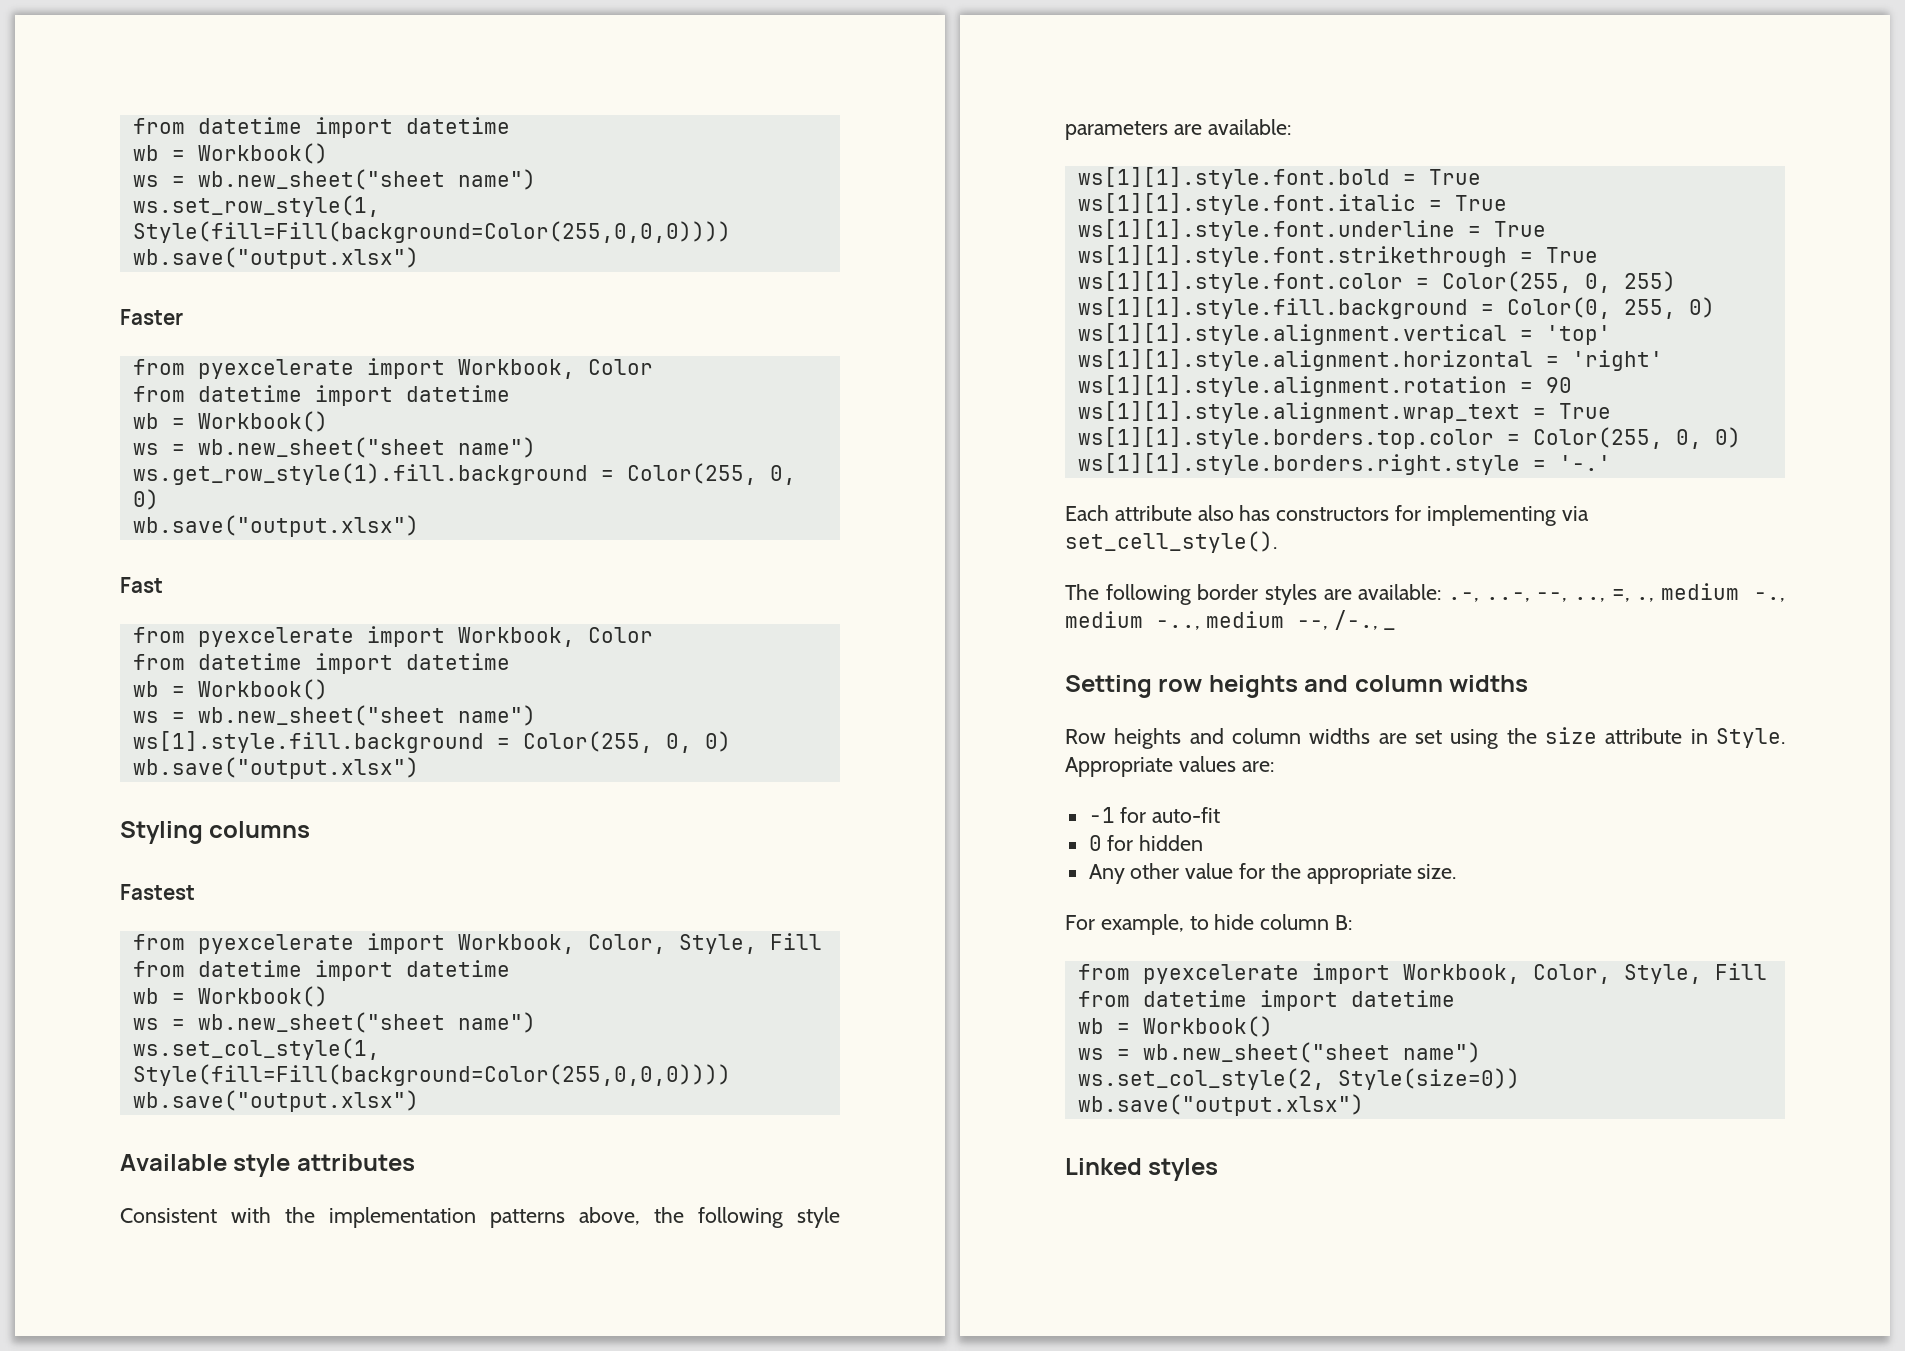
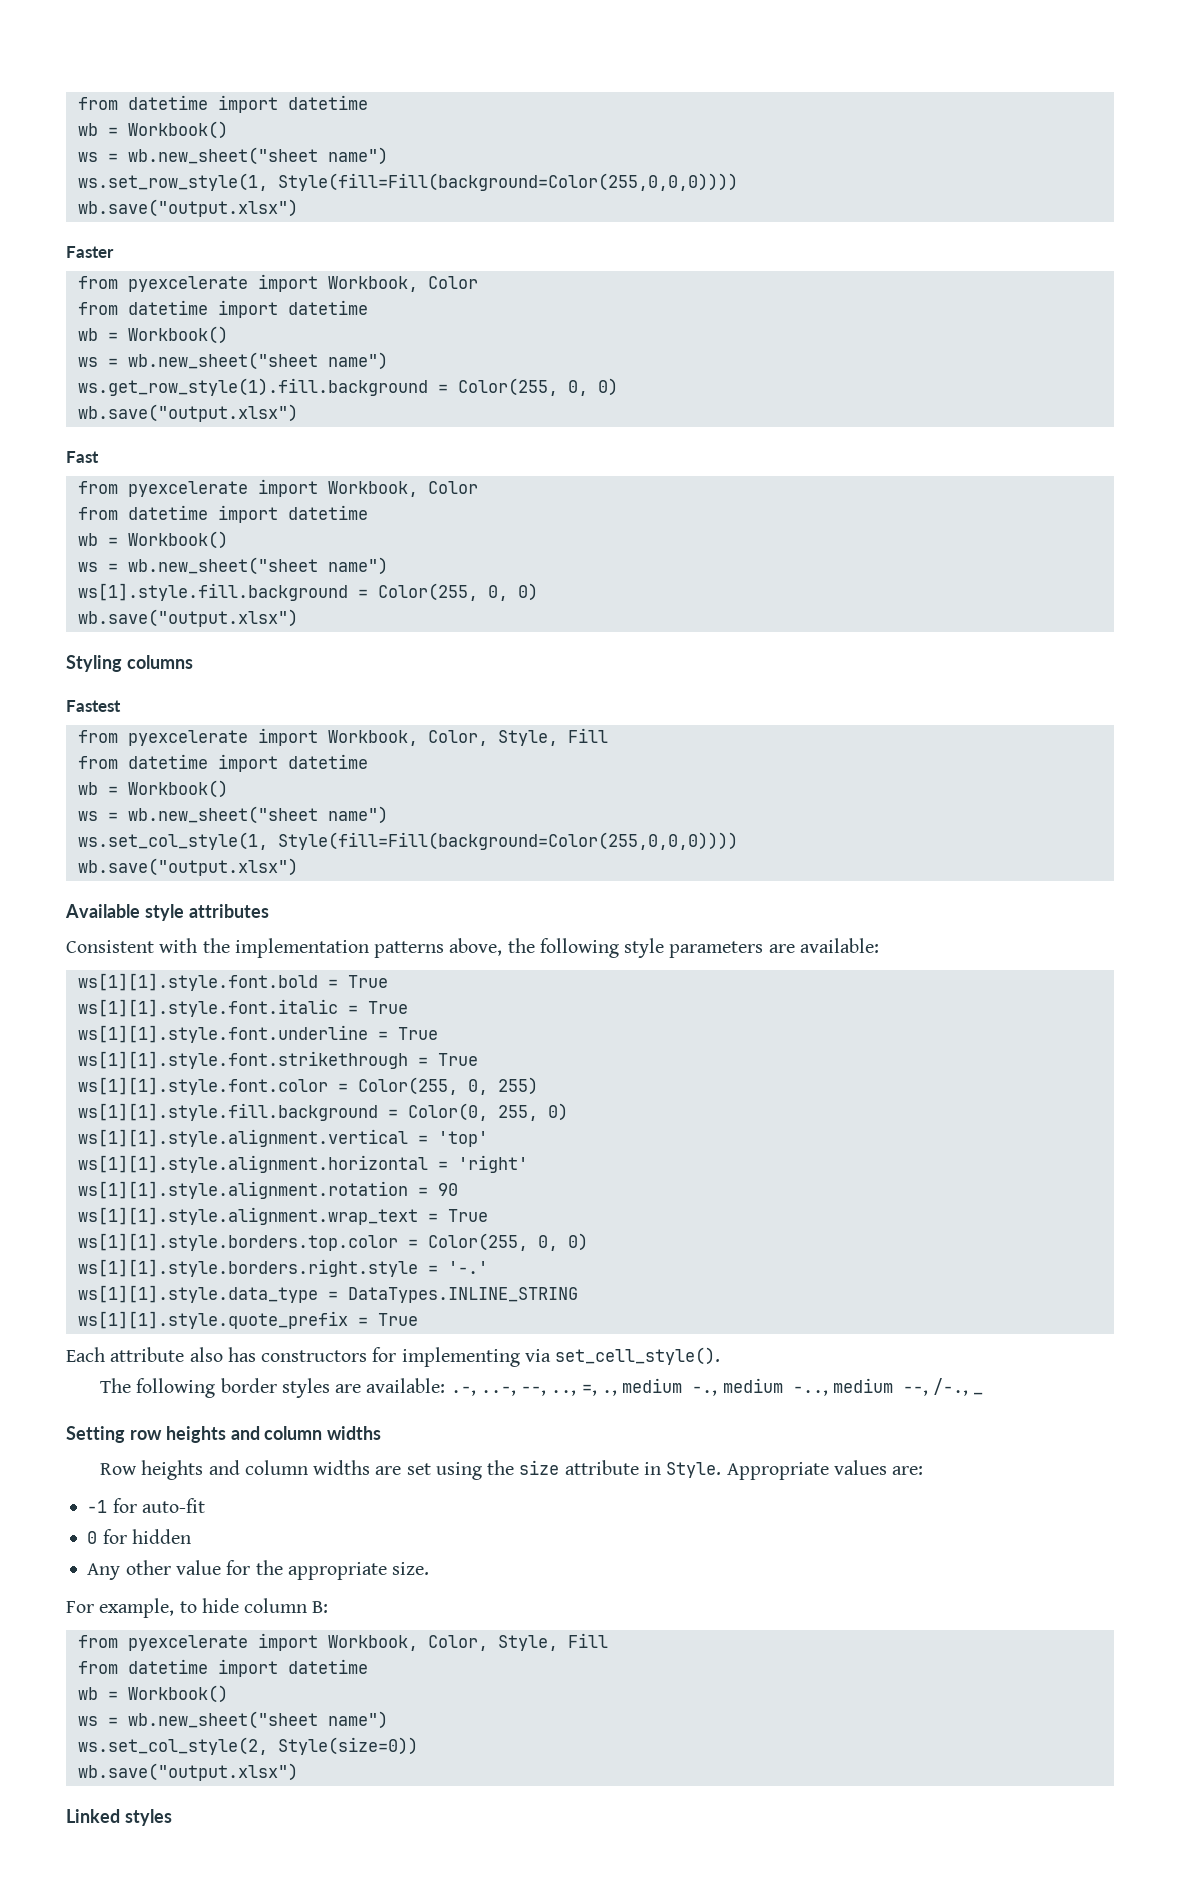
(1611, 463) none -> [77,1285,578,1303] [77,1311,418,1329] // ws[1][1].style.data_type = DataTypes.INLINE_STRING // ws[1][1].style.quote_prefix = True

